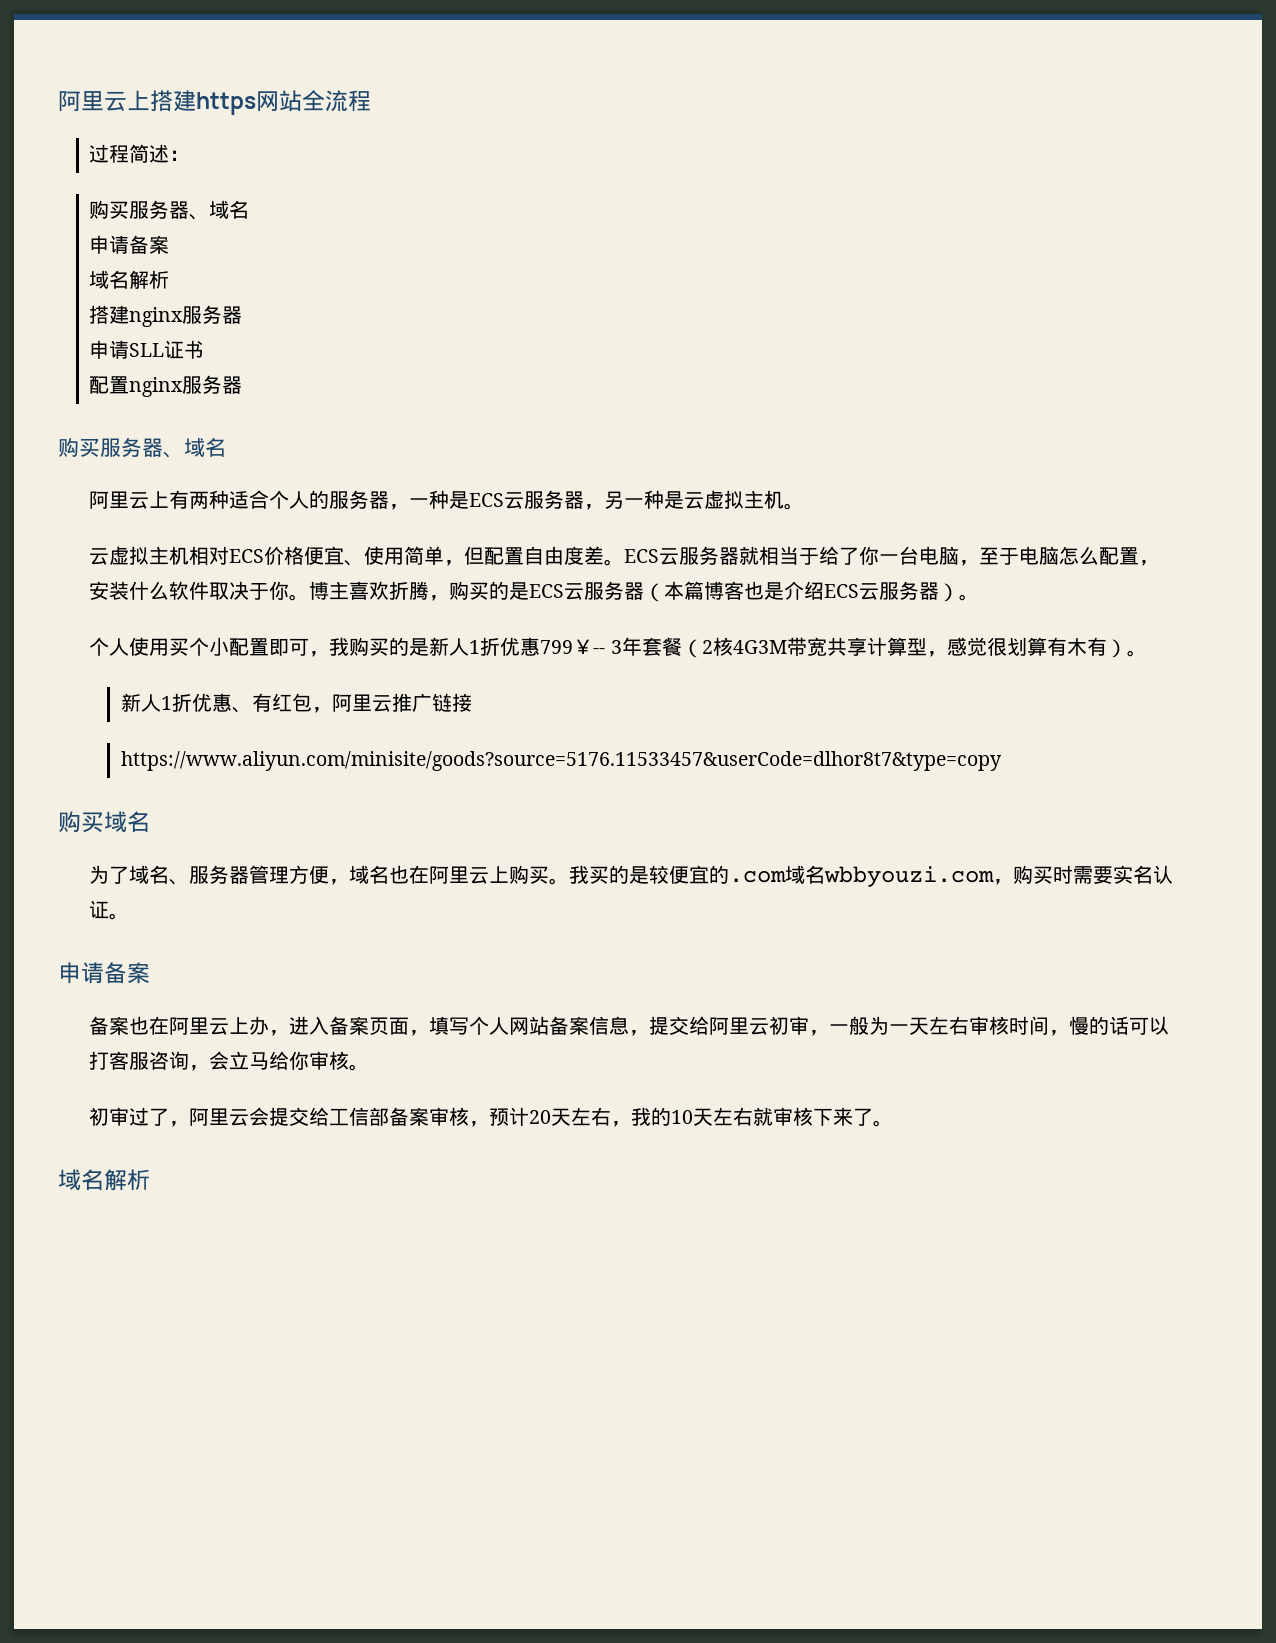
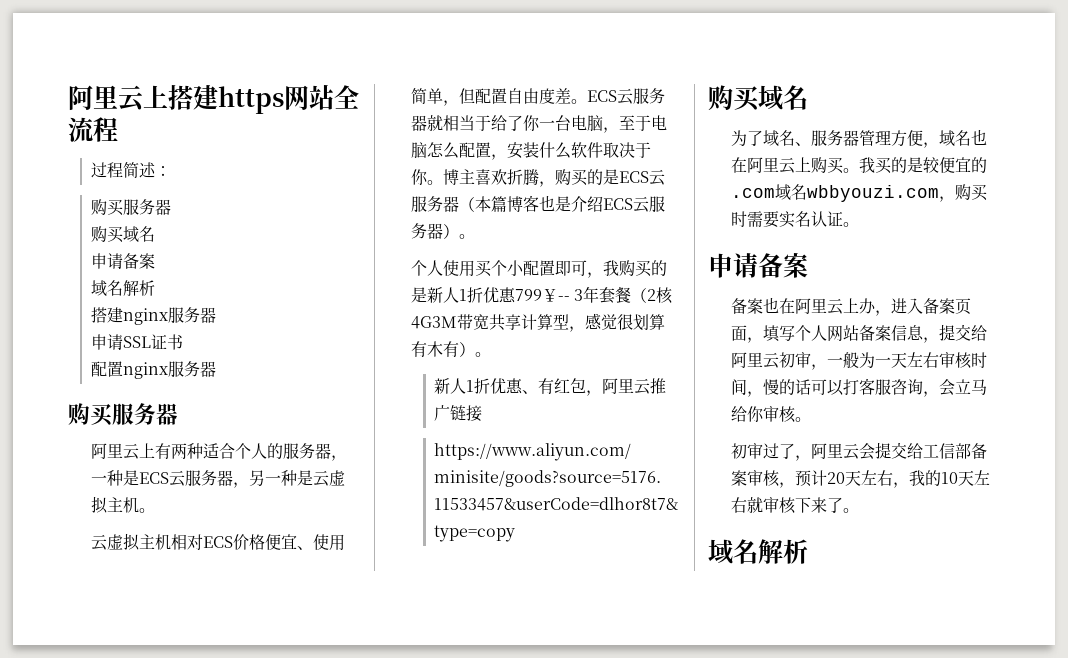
[189,214,210,220] 、 -> [91,226,125,243] // 购买
[129,343,165,357] SLL -> [123,336,152,348] SSL
[163,438,226,458] 、域名 -> (178, 414) none

